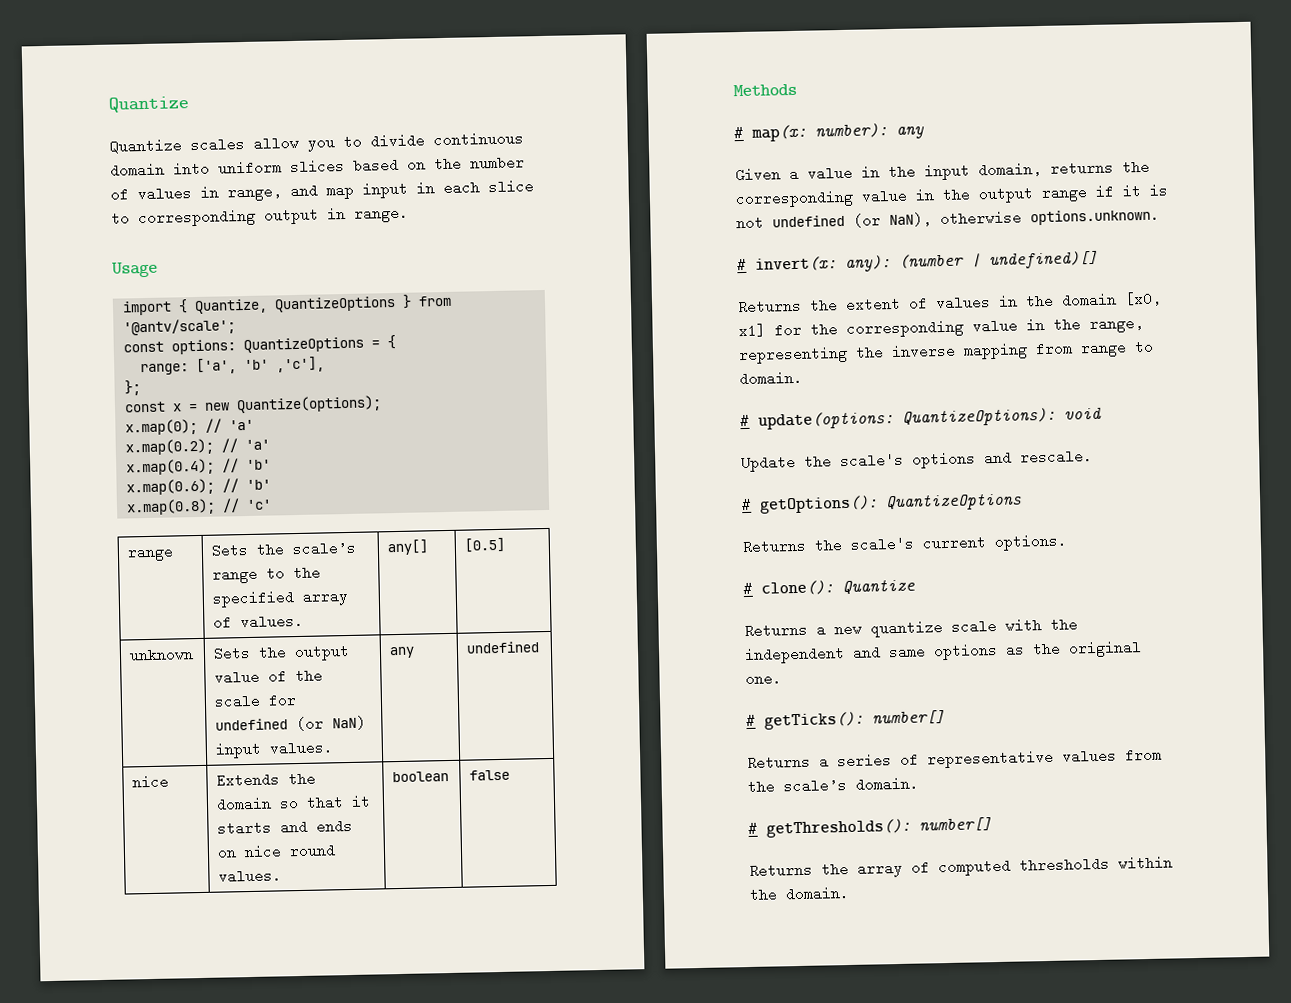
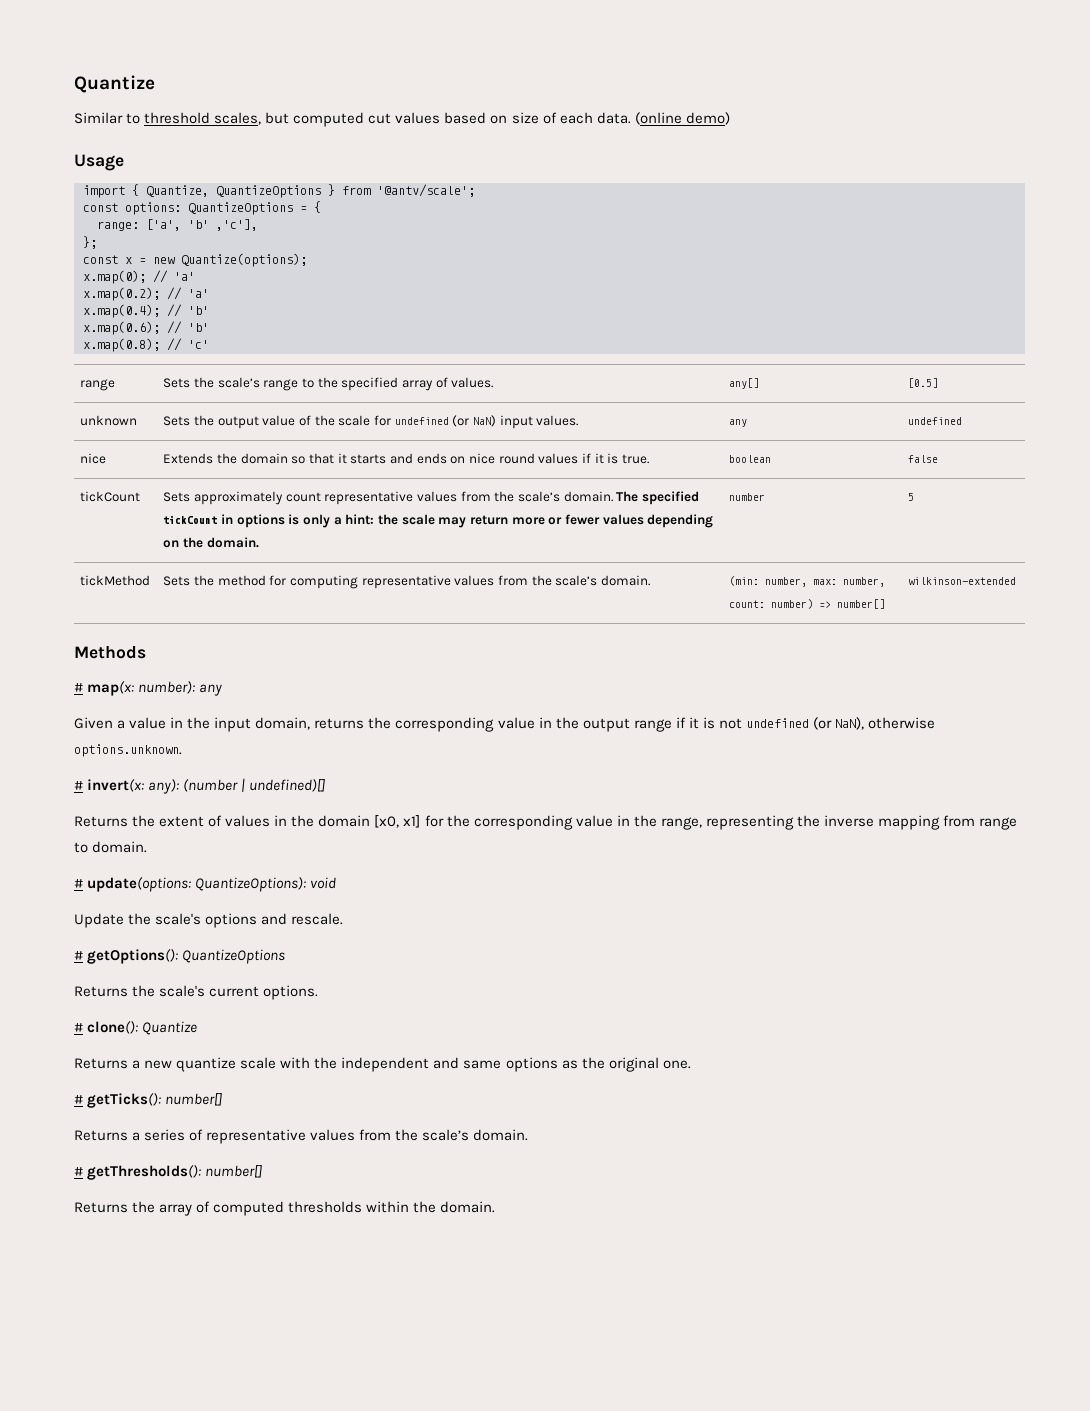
[108,96,190,113] [109,131,524,154] [110,155,525,178] [110,179,534,202] [111,205,409,228] Quantize // Quantize scales allow you to divide continuous domain into uniform slices based on the number of values in range, and map input in each slice to corresponding output in range. -> [74,75,155,93] [74,112,730,127] Quantize // Similar to threshold scales, but computed cut values based on size of each data. (online demo)
[218,868,283,884] [392,770,450,783] [469,769,511,781] values. | boolean | false -> [538,453,649,464] [729,455,772,463] [908,455,939,463] [80,491,141,502] [163,491,699,505] [163,514,714,528] [163,537,259,548] [729,493,766,501] [908,493,915,501] [80,575,151,586] [163,575,650,589] [729,576,886,587] [729,599,886,609] [908,577,1017,585] values if it is true. | boolean | false // tickCount | Sets approximately count representative values from the scale’s domain. The specified tickCount in options is only a hint: the scale may return more or fewer values depending on the domain. | number | 5 // tickMethod | Sets the method for computing representative values from the scale’s domain. | (min: number, max: number, count: number) => number[] | wilkinson-extended

